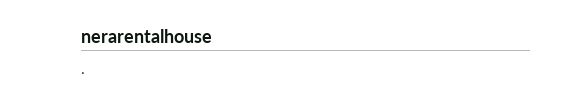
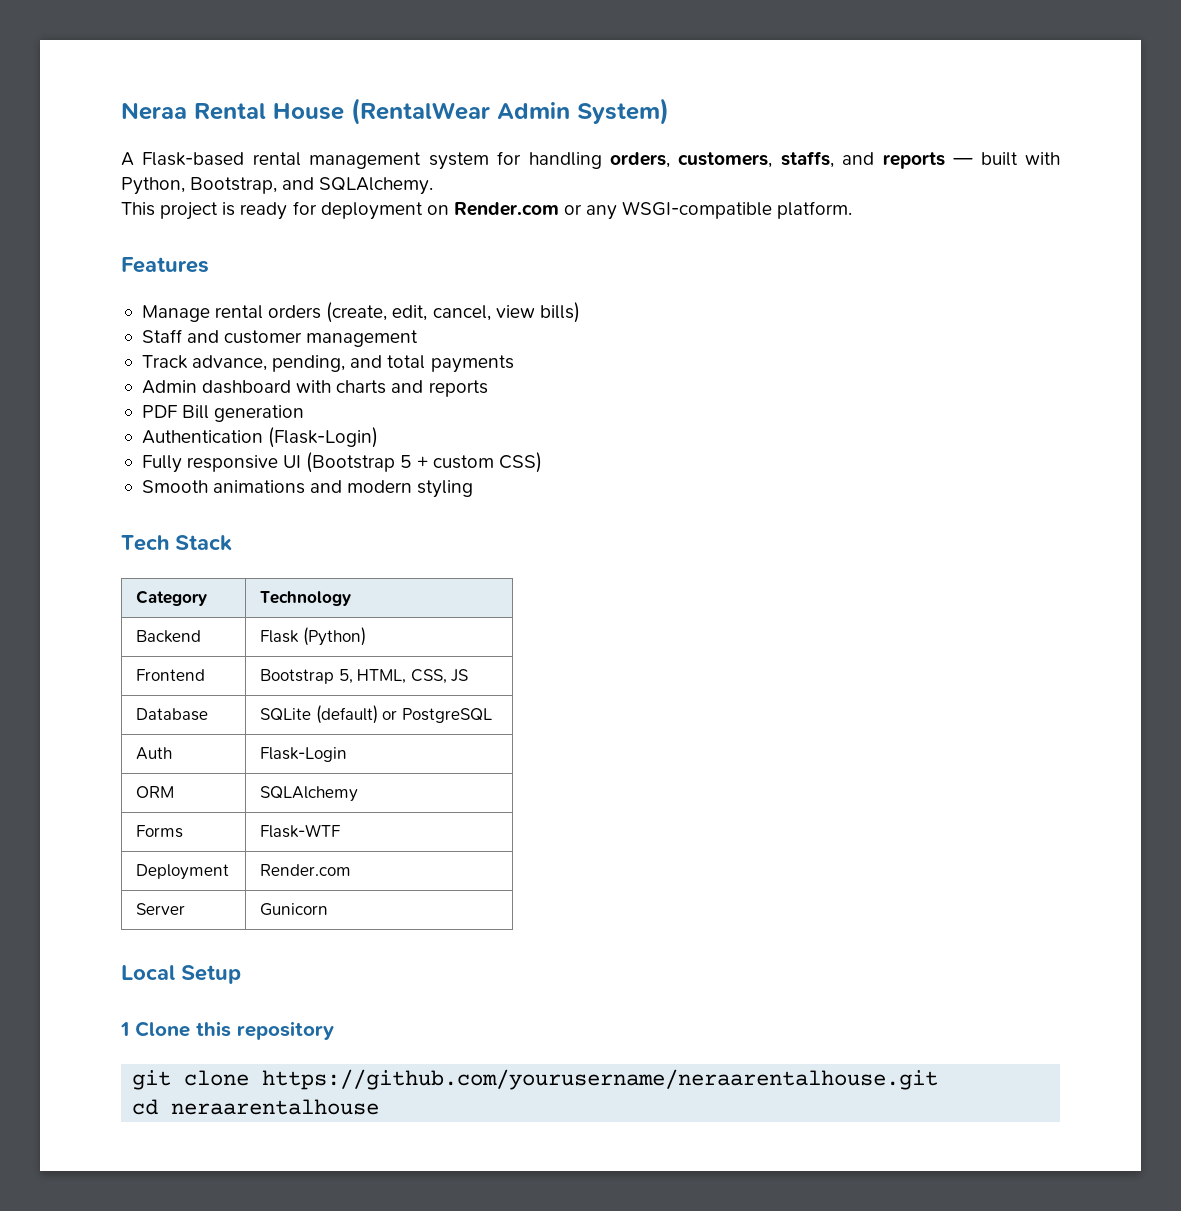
[81,29,212,43] [81,72,85,74] nerarentalhouse // . -> [121,98,669,125] [121,151,1061,170] [121,177,434,195] [121,201,853,220] [121,257,209,273] [141,302,580,323] [141,329,419,347] [141,355,514,373] [141,380,488,397] [141,405,305,422] [141,427,379,448] [141,452,542,473] [141,480,474,498] [121,535,232,551] [136,590,208,606] [260,591,352,606] [136,630,202,643] [260,627,366,646] [136,669,206,681] [260,669,469,684] [136,708,209,721] [260,705,492,724] [136,747,173,760] [260,747,348,762] [136,786,175,798] [260,786,359,802] [136,825,184,838] [260,824,341,838] [136,864,230,880] [260,864,352,876] [136,903,186,915] [260,903,329,916] [121,965,241,984] [120,1021,334,1040] [132,1069,939,1090] [132,1099,380,1115] Neraa Rental House (RentalWear Admin System) // A Flask-based rental management system for handling orders, customers, staffs, and reports — built with Python, Bootstrap, and SQLAlchemy. // This project is ready for deployment on Render.com or any WSGI-compatible platform. // Features // Manage rental orders (create, edit, cancel, view bills) // Staff and customer management // Track advance, pending, and total payments // Admin dashboard with charts and reports // PDF Bill generation // Authentication (Flask-Login) // Fully responsive UI (Bootstrap 5 + custom CSS) // Smooth animations and modern styling // Tech Stack // Category | Technology // Backend | Flask (Python) // Frontend | Bootstrap 5, HTML, CSS, JS // Database | SQLite (default) or PostgreSQL // Auth | Flask-Login // ORM | SQLAlchemy // Forms | Flask-WTF // Deployment | Render.com // Server | Gunicorn // Local Setup // 1 Clone this repository // git clone https://github.com/yourusername/neraarentalhouse.git // cd neraarentalhouse

